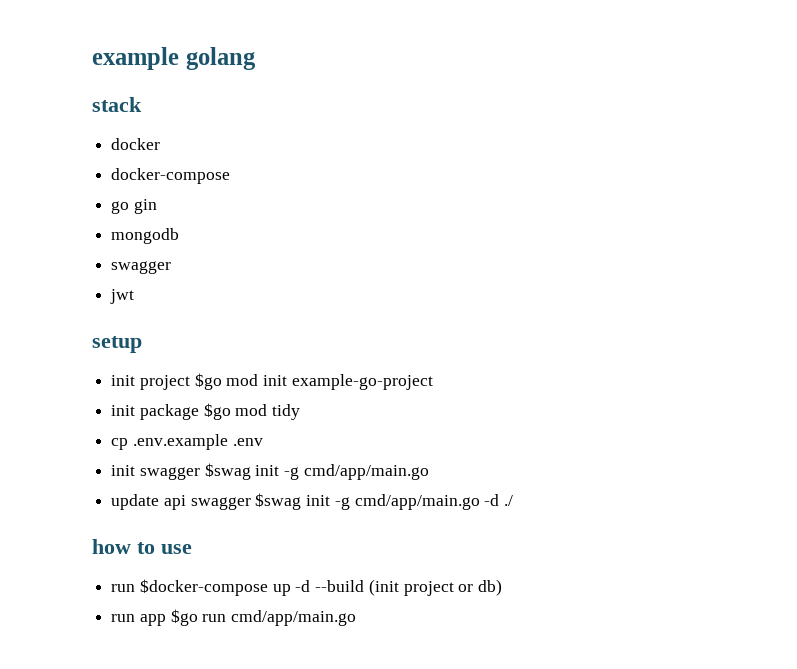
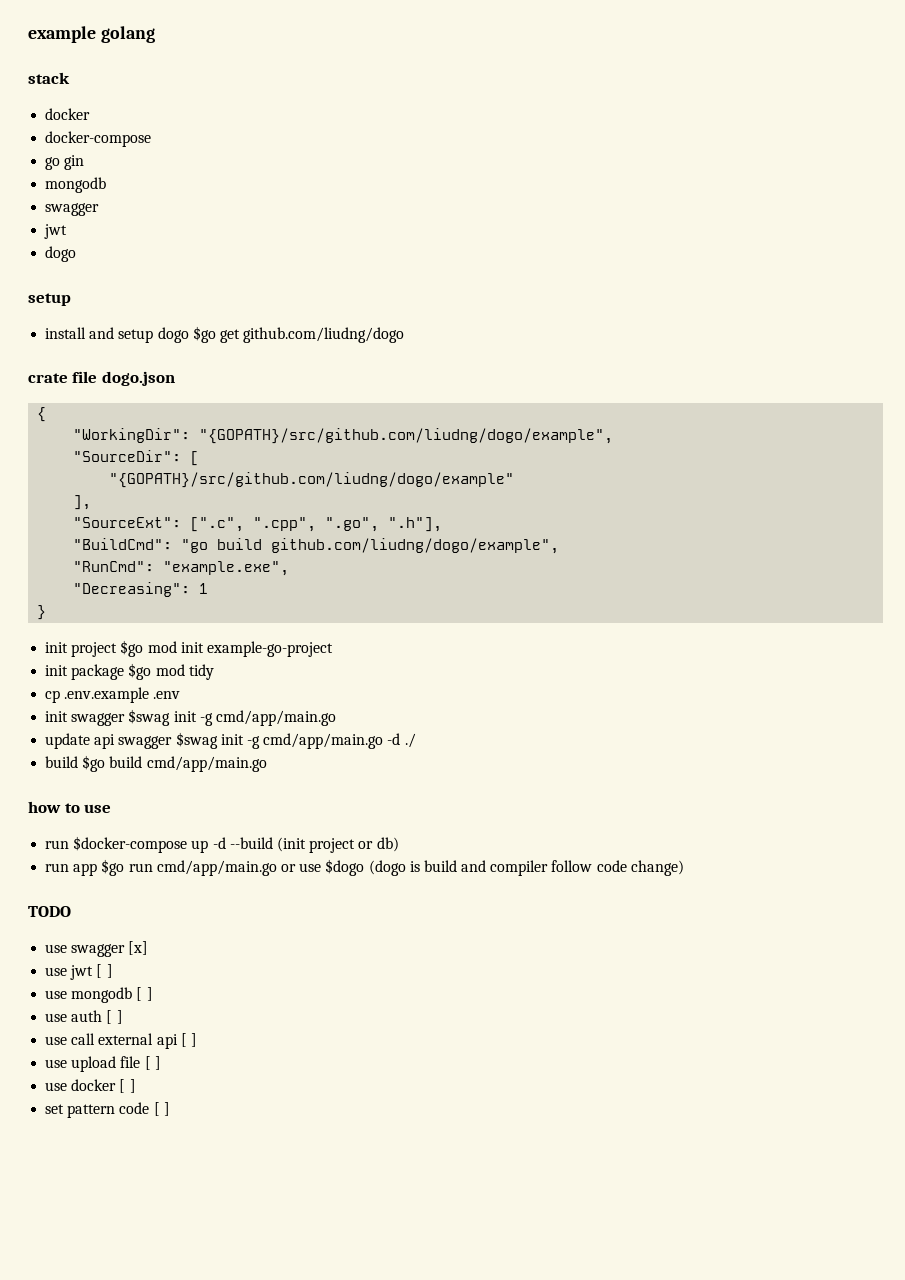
[92,336,142,353] // setup -> [45,246,77,262] [28,293,71,306] [45,326,405,343] [28,371,175,386] [37,407,47,422] [73,428,614,444] [73,450,200,466] [109,472,515,488] [73,495,92,510] [73,517,443,532] [73,538,560,554] [73,561,290,576] [73,582,209,597] [37,605,47,620] // dogo // setup // install and setup dogo $go get github.com/liudng/dogo // crate file dogo.json // { // "WorkingDir": "{GOPATH}/src/github.com/liudng/dogo/example", // "SourceDir": [ // "{GOPATH}/src/github.com/liudng/dogo/example" // ], // "SourceExt": [".c", ".cpp", ".go", ".h"], // "BuildCmd": "go build github.com/liudng/dogo/example", // "RunCmd": "example.exe", // "Decreasing": 1 // }
(514, 500) none -> [45,755,267,772] // build $go build cmd/app/main.go
(357, 618) none -> [280,859,684,876] [28,906,71,917] [45,941,149,957] [45,964,113,980] [45,987,153,1003] [45,1010,123,1024] [45,1033,197,1049] [45,1056,161,1072] [45,1079,136,1093] [45,1102,170,1118] or use $dogo (dogo is build and compiler follow code change) // TODO // use swagger [x] // use jwt [ ] // use mongodb [ ] // use auth [ ] // use call external api [ ] // use upload file [ ] // use docker [ ] // set pattern code [ ]

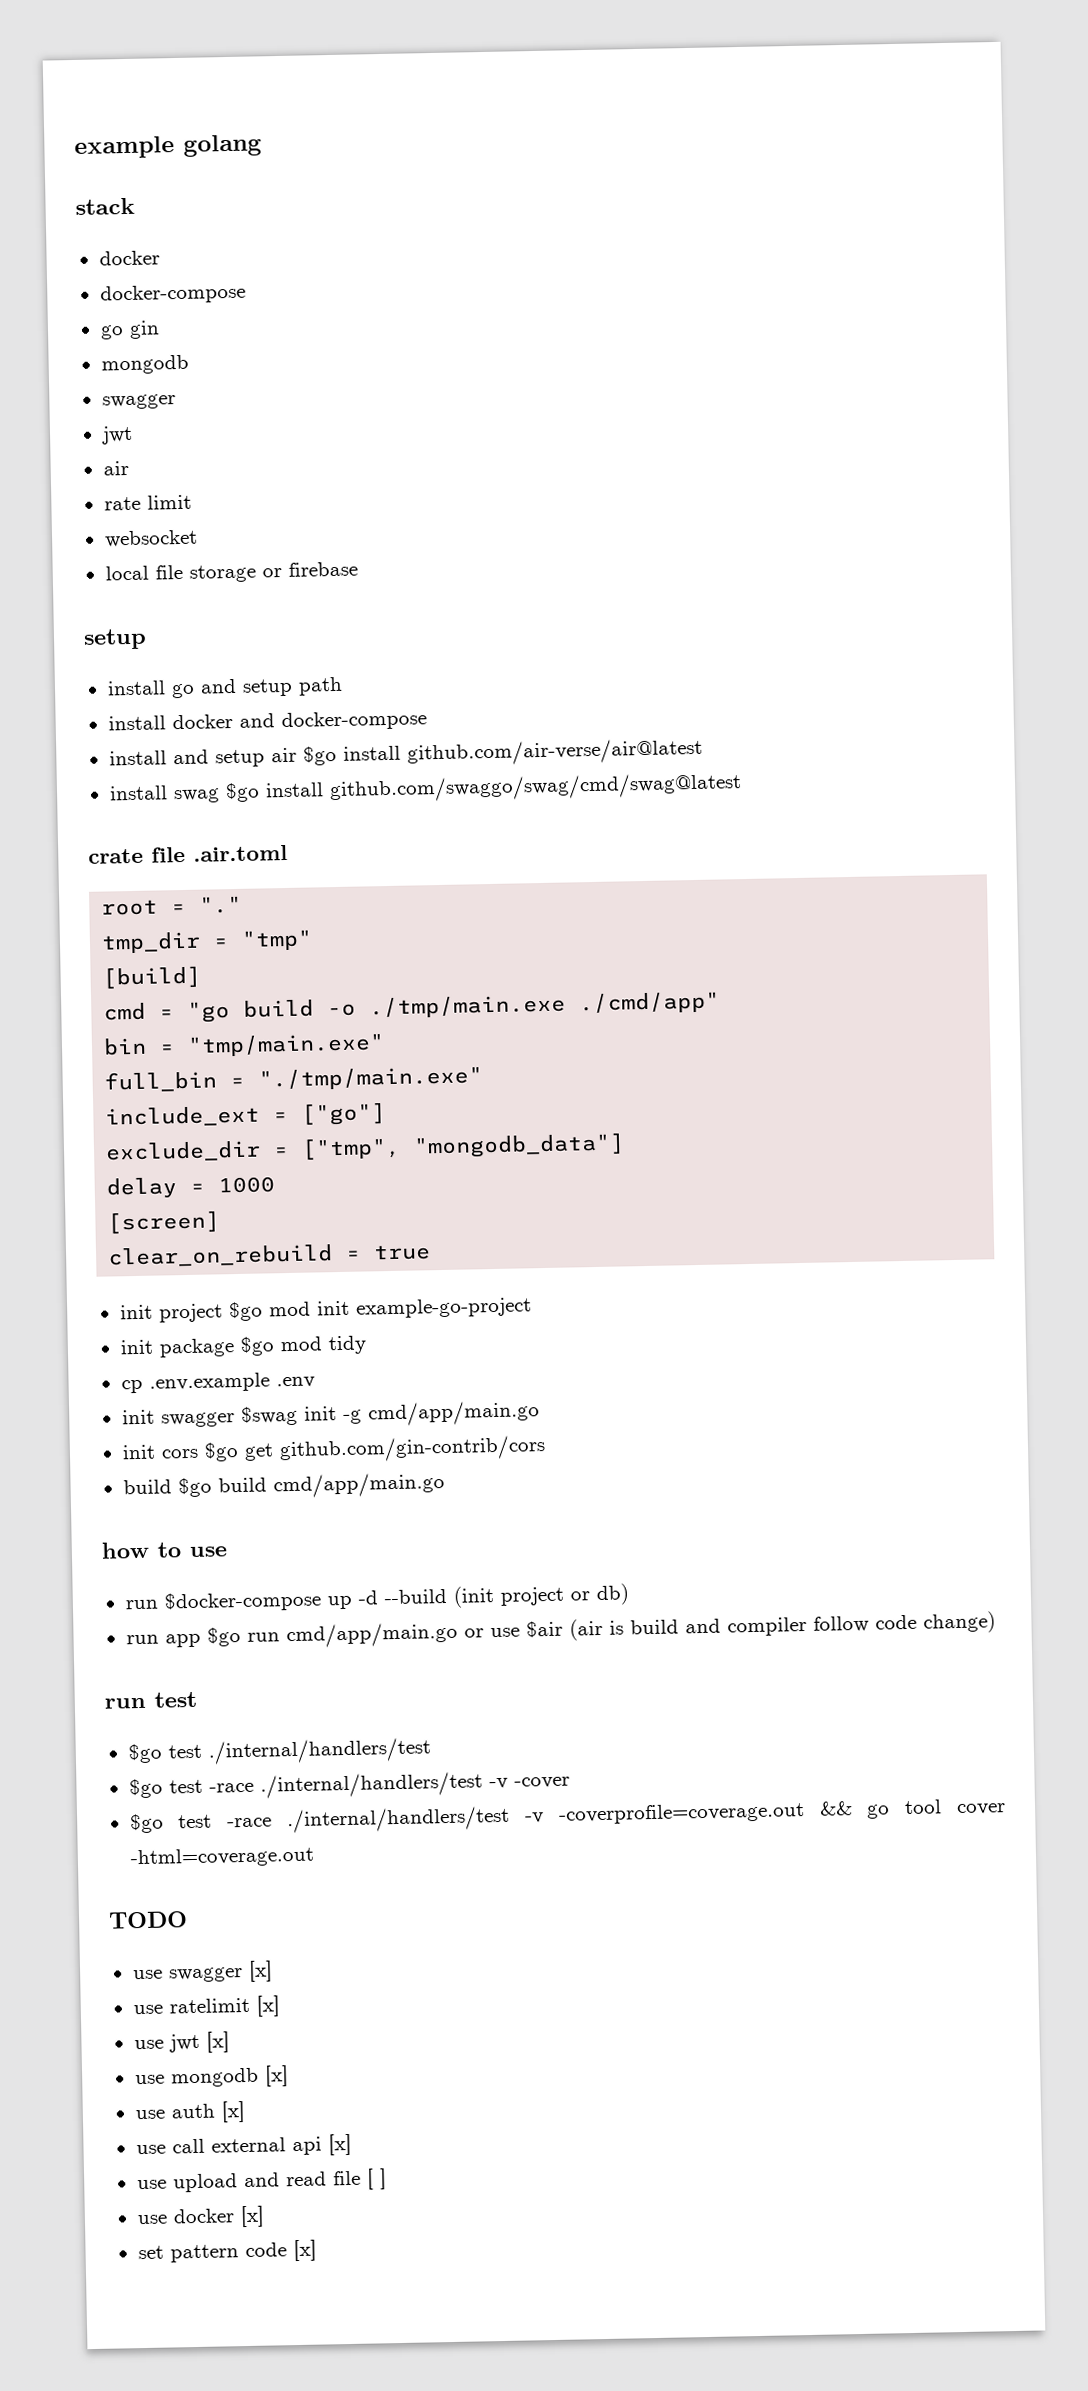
[45,246,77,262] dogo -> [102,460,129,476] [103,494,192,511] [103,529,198,548] [104,561,358,583] air // rate limit // websocket // local file storage or firebase
[89,326,405,343] [28,371,175,386] [37,407,47,422] [73,428,614,444] [73,450,200,466] [109,472,515,488] [73,495,92,510] [73,517,443,532] [73,538,560,554] [73,561,290,576] [73,582,209,597] [37,605,47,620] and setup dogo $go get github.com/liudng/dogo // crate file dogo.json // { // "WorkingDir": "{GOPATH}/src/github.com/liudng/dogo/example", // "SourceDir": [ // "{GOPATH}/src/github.com/liudng/dogo/example" // ], // "SourceExt": [".c", ".cpp", ".go", ".h"], // "BuildCmd": "go build github.com/liudng/dogo/example", // "RunCmd": "example.exe", // "Decreasing": 1 // } -> [170,676,343,699] [107,710,427,732] [108,737,703,768] [108,772,742,804] [88,844,288,864] [101,895,243,916] [101,929,314,954] [102,965,202,990] [103,991,721,1023] [103,1033,386,1057] [104,1066,484,1093] [105,1102,387,1128] [105,1132,626,1163] [106,1176,276,1199] [107,1210,221,1235] [107,1244,432,1268] go and setup path // install docker and docker-compose // install and setup air $go install github.com/air-verse/air@latest // install swag $go install github.com/swaggo/swag/cmd/swag@latest // crate file .air.toml // root = "." // tmp_dir = "tmp" // [build] // cmd = "go build -o ./tmp/main.exe ./cmd/app" // bin = "tmp/main.exe" // full_bin = "./tmp/main.exe" // include_ext = ["go"] // exclude_dir = ["tmp", "mongodb_data"] // delay = 1000 // [screen] // clear_on_rebuild = true
[45,732,416,749] update api swagger $swag init -g cmd/app/main.go -d ./ -> [121,1435,546,1464] init cors $go get github.com/gin-contrib/cors
[325,859,406,876] $dogo (dogo -> [525,1618,603,1641] $air (air
(684, 868) none -> [104,1691,197,1709] [127,1737,432,1765] [128,1771,570,1799] [129,1799,1006,1834] [129,1846,315,1869] // run test // $go test ./internal/handlers/test // $go test -race ./internal/handlers/test -v -cover // $go test -race ./internal/handlers/test -v -coverprofile=coverage.out && go tool cover -html=coverage.out
(149, 948) none -> [132,1995,280,2017] // use ratelimit [x]
[96,964,113,978] [ ] -> [205,2031,230,2053] [x]
[136,987,153,1001] [ ] -> [263,2065,289,2087] [x]
[106,1010,123,1024] [ ] -> [220,2101,246,2123] [x]
[180,1033,197,1047] [ ] -> [327,2133,352,2156] [x]
(117, 1064) none -> [243,2171,327,2188] and read
[119,1079,136,1093] [ ] -> [239,2205,265,2228] [x]
[153,1102,170,1116] [ ] -> [292,2239,317,2262] [x]

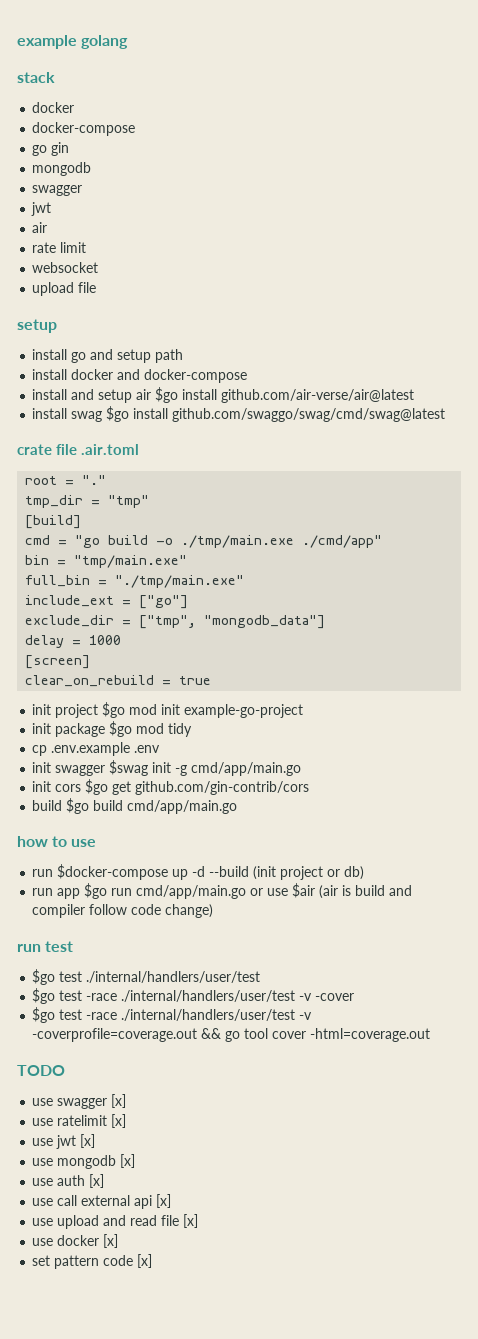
[104,561,358,583] local file storage or firebase -> [32,282,97,296] upload file
[207,1737,432,1765] [128,1771,483,1799] ./internal/handlers/test // $go test -race ./internal/handlers/test -> [86,971,261,983] [32,988,296,1004] ./internal/handlers/user/test // $go test -race ./internal/handlers/user/test
[286,1805,511,1834] ./internal/handlers/test -> [121,1009,296,1021] ./internal/handlers/user/test
[365,2168,387,2190] [ ] -> [183,1214,199,1228] [x]

